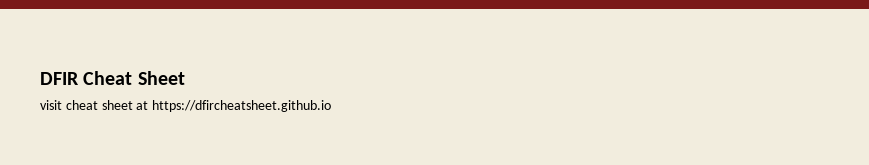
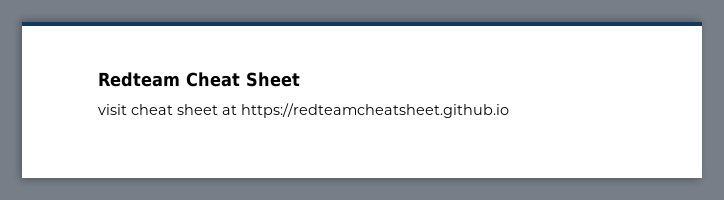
[40,72,79,85] DFIR -> [98,72,180,87] Redteam
[152,100,332,112] https://dfircheatsheet.github.io -> [241,103,509,118] https://redteamcheatsheet.github.io

